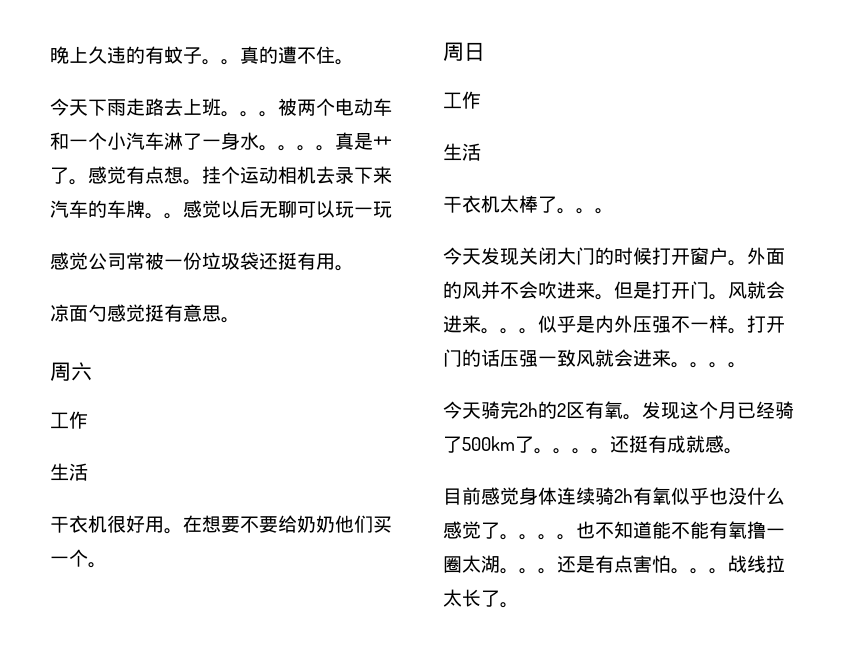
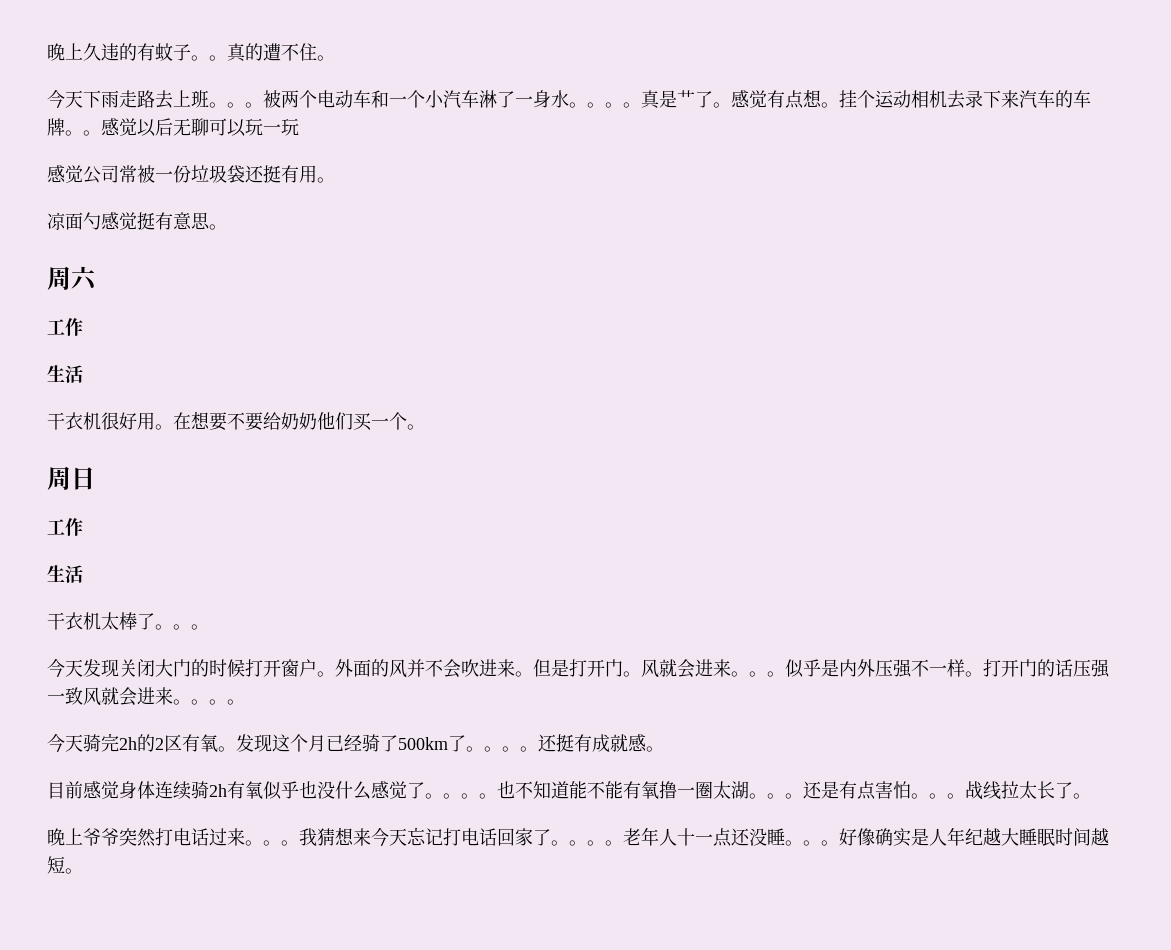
(519, 605) none -> [47,827,1109,847] [47,856,83,874] // 晚上爷爷突然打电话过来。。。我猜想来今天忘记打电话回家了。。。。老年人十一点还没睡。。。好像确实是人年纪越大睡眠时间越短。

